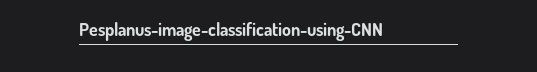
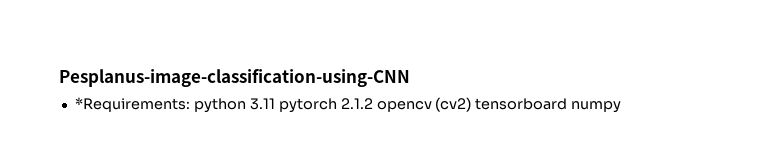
(383, 31) none -> [74,97,622,113] // *Requirements: python 3.11 pytorch 2.1.2 opencv (cv2) tensorboard numpy

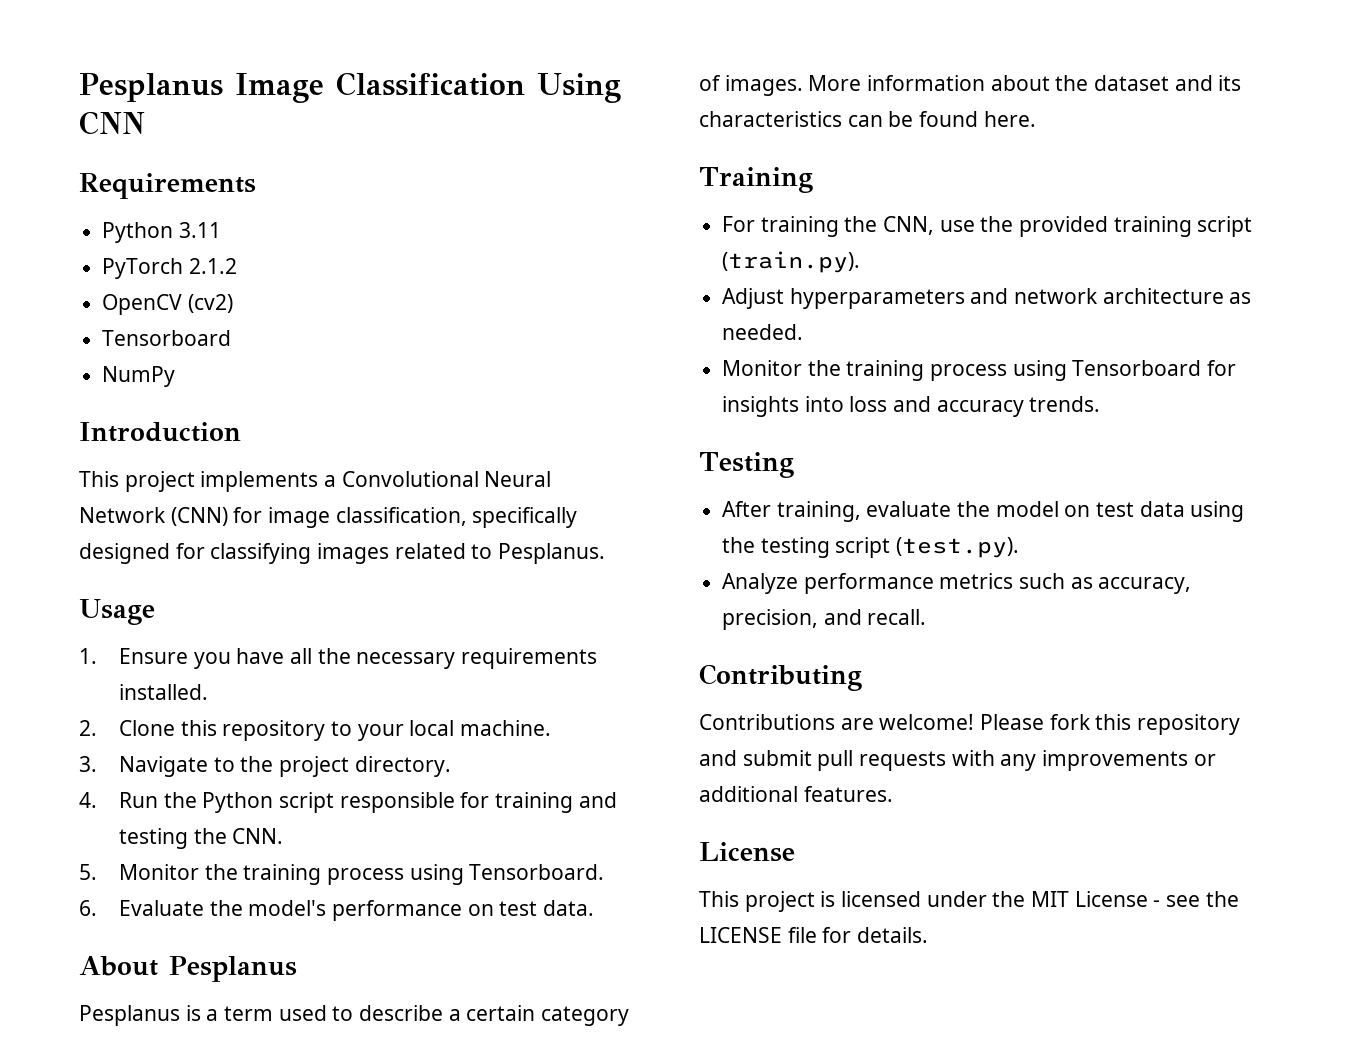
[59,69,410,87] [74,97,246,113] Pesplanus-image-classification-using-CNN // *Requirements: python -> [79,72,621,103] [79,111,145,135] [79,173,256,199] [102,222,174,243] Pesplanus Image Classification Using CNN // Requirements // Python
[278,98,337,113] pytorch -> [102,258,184,279] // PyTorch
[376,101,432,112] opencv -> [102,294,183,315] // OpenCV
[475,98,622,113] tensorboard numpy -> [102,330,232,346] [102,366,176,387] [79,422,241,442] [79,471,552,492] [79,507,578,528] [79,543,606,564] [79,599,155,625] [79,648,598,669] [119,684,209,700] [79,720,552,741] [79,756,451,777] [79,792,617,813] [119,828,284,849] [79,864,605,885] [79,900,595,921] [79,956,297,982] [79,1005,630,1026] [699,75,1242,96] [699,111,1036,127] [699,167,813,193] [722,216,1253,237] [722,251,861,273] [722,288,1252,309] [722,324,804,340] [722,360,1237,381] [722,396,1101,417] [699,452,794,478] [722,501,1245,522] [722,537,1020,558] [722,573,1192,594] [722,609,927,630] [699,664,862,691] [699,714,1241,735] [699,750,1216,771] [699,786,893,802] [699,842,795,862] [699,891,1239,912] [699,927,929,943] // Tensorboard // NumPy // Introduction // This project implements a Convolutional Neural Network (CNN) for image classification, specifically designed for classifying images related to Pesplanus. // Usage // 1. Ensure you have all the necessary requirements installed. // 2. Clone this repository to your local machine. // 3. Navigate to the project directory. // 4. Run the Python script responsible for training and testing the CNN. // 5. Monitor the training process using Tensorboard. // 6. Evaluate the model's performance on test data. // About Pesplanus // Pesplanus is a term used to describe a certain category of images. More information about the dataset and its characteristics can be found here. // Training // For training the CNN, use the provided training script (train.py). // Adjust hyperparameters and network architecture as needed. // Monitor the training process using Tensorboard for insights into loss and accuracy trends. // Testing // After training, evaluate the model on test data using the testing script (test.py). // Analyze performance metrics such as accuracy, precision, and recall. // Contributing // Contributions are welcome! Please fork this repository and submit pull requests with any improvements or additional features. // License // This project is licensed under the MIT License - see the LICENSE file for details.

